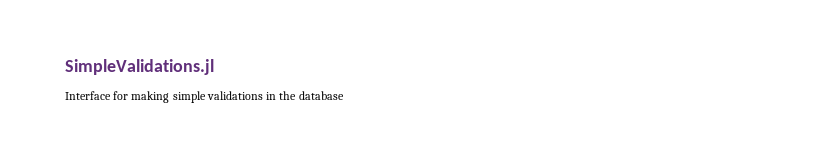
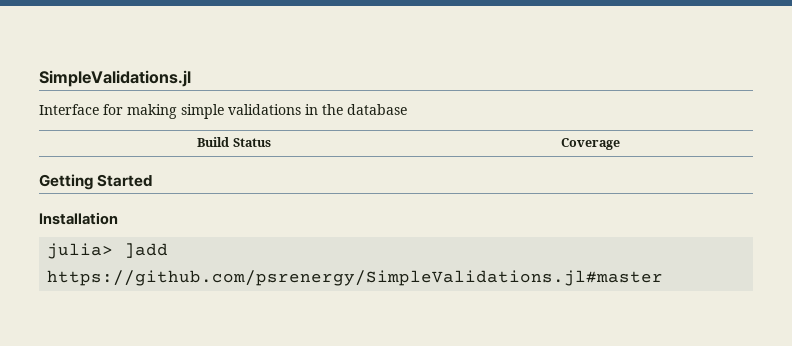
(344, 95) none -> [197,137,271,147] [561,138,620,150] [39,174,153,190] [39,212,118,225] [47,243,169,259] [47,270,664,286] // Build Status | Coverage // Getting Started // Installation // julia> ]add https://github.com/psrenergy/SimpleValidations.jl#master

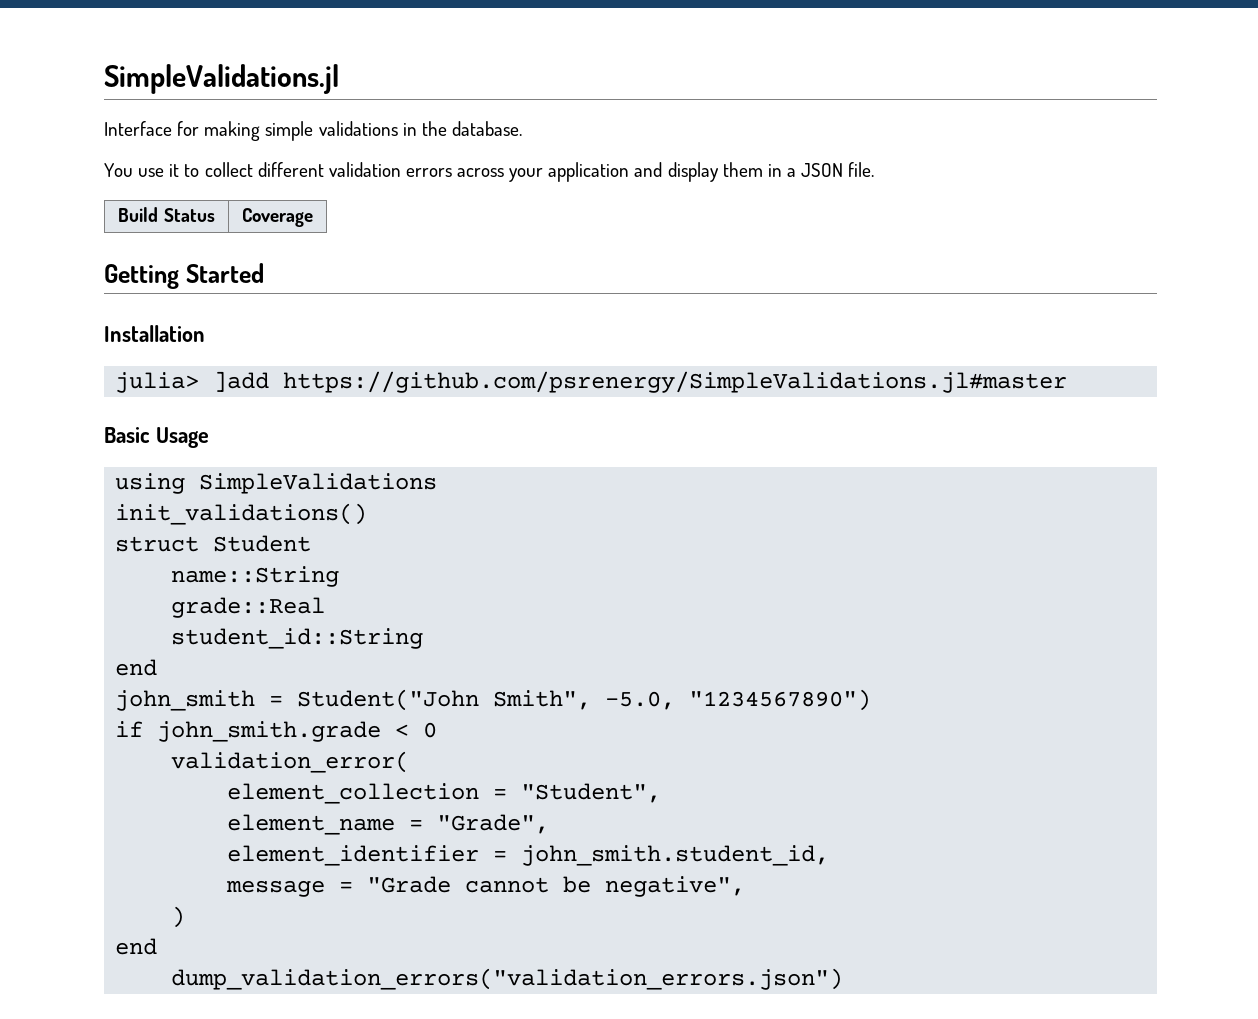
[347,104,407,115] database -> [451,121,522,136] [104,162,875,182] database. // You use it to collect different validation errors across your application and display them in a JSON file.
(664, 278) none -> [104,427,209,448] [115,473,438,494] [115,503,368,525] [115,535,312,552] [171,566,340,587] [171,597,326,618] [171,628,424,649] [115,659,158,676] [115,689,872,711] [115,721,438,742] [171,751,410,773] [227,783,662,804] [227,814,550,835] [227,845,830,866] [226,876,746,897] [171,906,186,928] [115,938,158,955] [171,968,844,990] // Basic Usage // using SimpleValidations // init_validations() // struct Student // name::String // grade::Real // student_id::String // end // john_smith = Student("John Smith", -5.0, "1234567890") // if john_smith.grade < 0 // validation_error( // element_collection = "Student", // element_name = "Grade", // element_identifier = john_smith.student_id, // message = "Grade cannot be negative", // ) // end // dump_validation_errors("validation_errors.json")

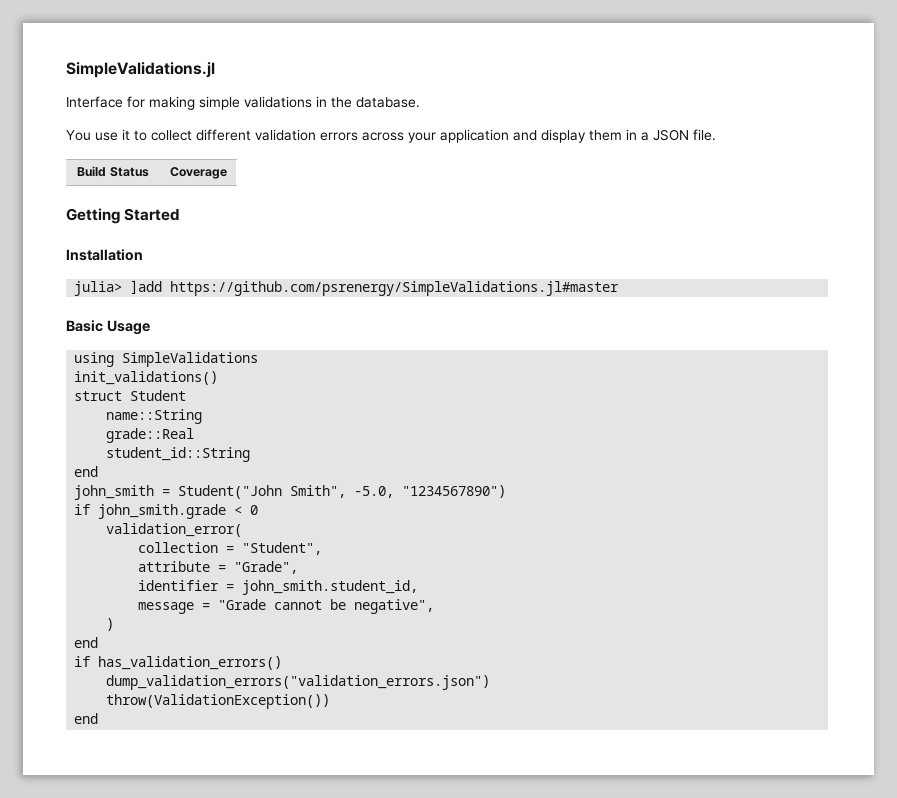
[227,783,480,804] element_collection -> [138,542,219,553] collection
[227,814,396,835] element_name -> [138,561,211,572] attribute
[227,845,480,866] element_identifier -> [138,580,220,591] identifier
(158, 946) none -> [74,656,283,670] // if has_validation_errors()
(844, 979) none -> [106,694,331,709] [74,713,99,724] // throw(ValidationException()) // end

